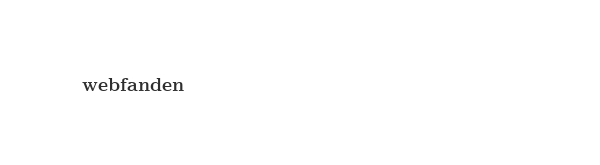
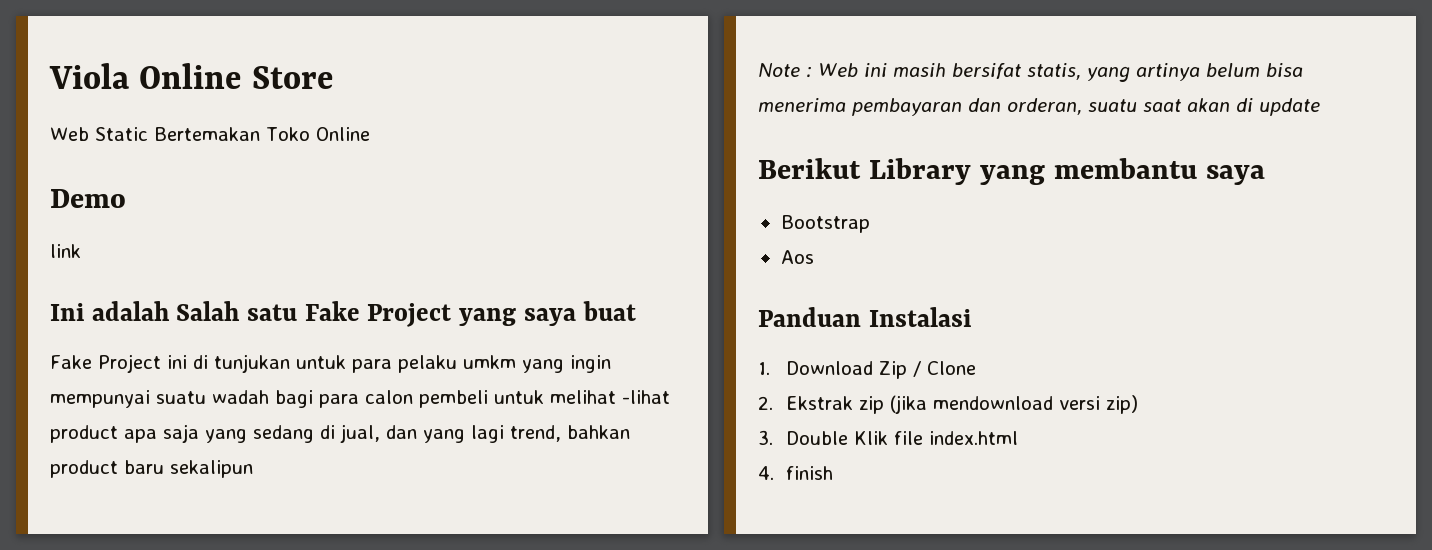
[82,78,184,91] webfanden -> [49,63,333,89] [50,127,370,141] [50,189,126,208] [50,244,81,258] [50,301,636,327] [50,354,611,373] [50,390,670,408] [50,424,630,443] [50,460,253,478] [758,63,1303,82] [758,98,1320,116] [758,158,1265,185] [780,215,870,233] [780,250,814,264] [758,307,971,327] [758,361,976,379] [758,395,1138,414] [758,430,1018,445] [758,466,833,480] Viola Online Store // Web Static Bertemakan Toko Online // Demo // link // Ini adalah Salah satu Fake Project yang saya buat // Fake Project ini di tunjukan untuk para pelaku umkm yang ingin mempunyai suatu wadah bagi para calon pembeli untuk melihat -lihat product apa saja yang sedang di jual, dan yang lagi trend, bahkan product baru sekalipun // Note : Web ini masih bersifat statis, yang artinya belum bisa menerima pembayaran dan orderan, suatu saat akan di update // Berikut Library yang membantu saya // Bootstrap // Aos // Panduan Instalasi // 1. Download Zip / Clone // 2. Ekstrak zip (jika mendownload versi zip) // 3. Double Klik file index.html // 4. finish

